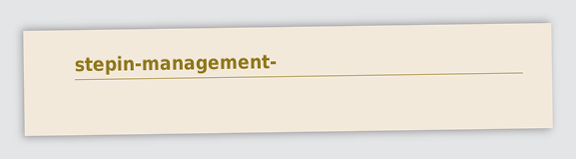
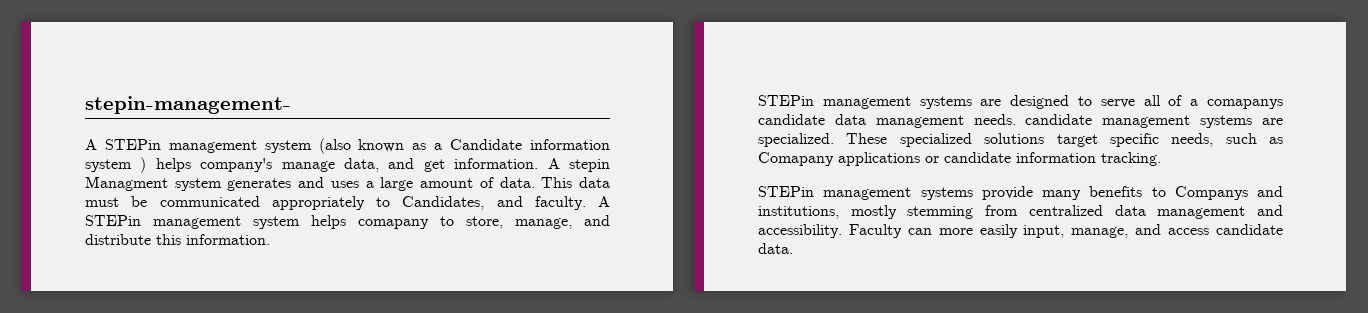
(277, 65) none -> [85,138,611,154] [85,157,610,173] [85,176,611,191] [85,196,610,210] [85,215,610,229] [85,234,270,245] [758,95,1283,109] [758,114,1283,128] [758,133,1283,147] [758,152,1161,166] [758,186,1283,200] [758,205,1283,219] [758,224,1283,238] [758,243,793,254] // A STEPin management system (also known as a Candidate information system ) helps company's manage data, and get information. A stepin Managment system generates and uses a large amount of data. This data must be communicated appropriately to Candidates, and faculty. A STEPin management system helps comapany to store, manage, and distribute this information. // STEPin management systems are designed to serve all of a comapanys candidate data management needs. candidate management systems are specialized. These specialized solutions target specific needs, such as Comapany applications or candidate information tracking. // STEPin management systems provide many benefits to Companys and institutions, mostly stemming from centralized data management and accessibility. Faculty can more easily input, manage, and access candidate data.

